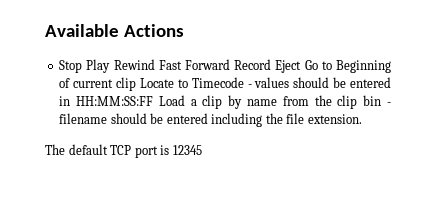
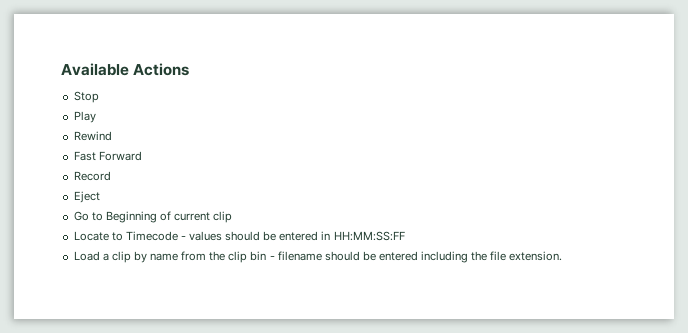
(83, 66) none -> (99, 97) //
(111, 66) none -> (96, 117) //
(155, 64) none -> (112, 136) //
(231, 64) none -> (142, 156) //
(272, 64) none -> (111, 176) //
(302, 66) none -> (100, 197) //
(137, 84) none -> (233, 217) //
(154, 101) none -> (405, 236) //
[45,144,202,158] // The default TCP port is 12345 -> (563, 256) none

